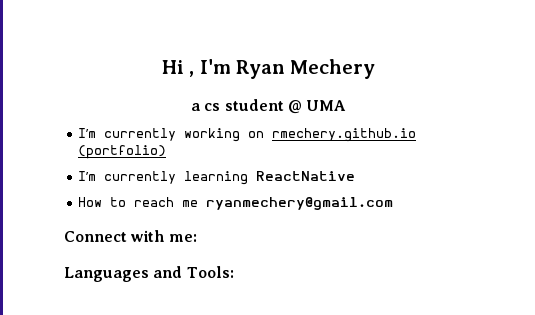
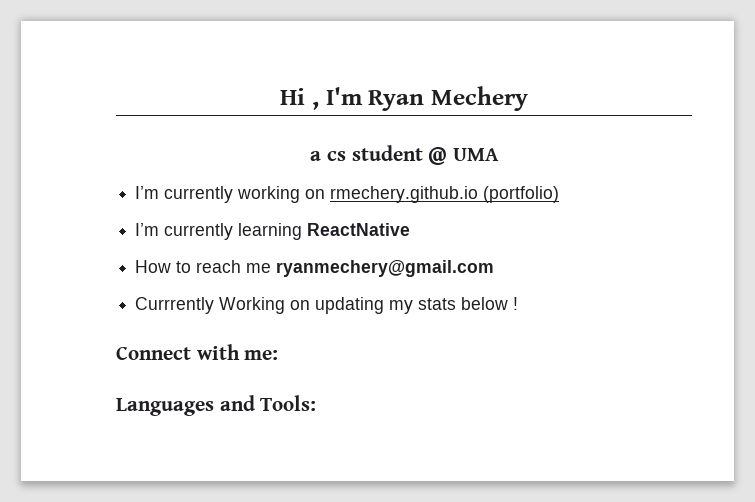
(394, 203) none -> [135,297,519,314] // Currrently Working on updating my stats below !

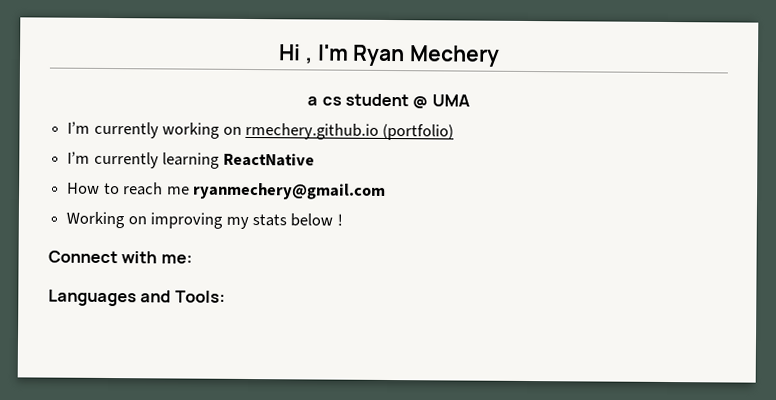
[135,297,215,314] Currrently -> (386, 191) none
[315,297,385,314] updating -> [150,212,224,229] improving

